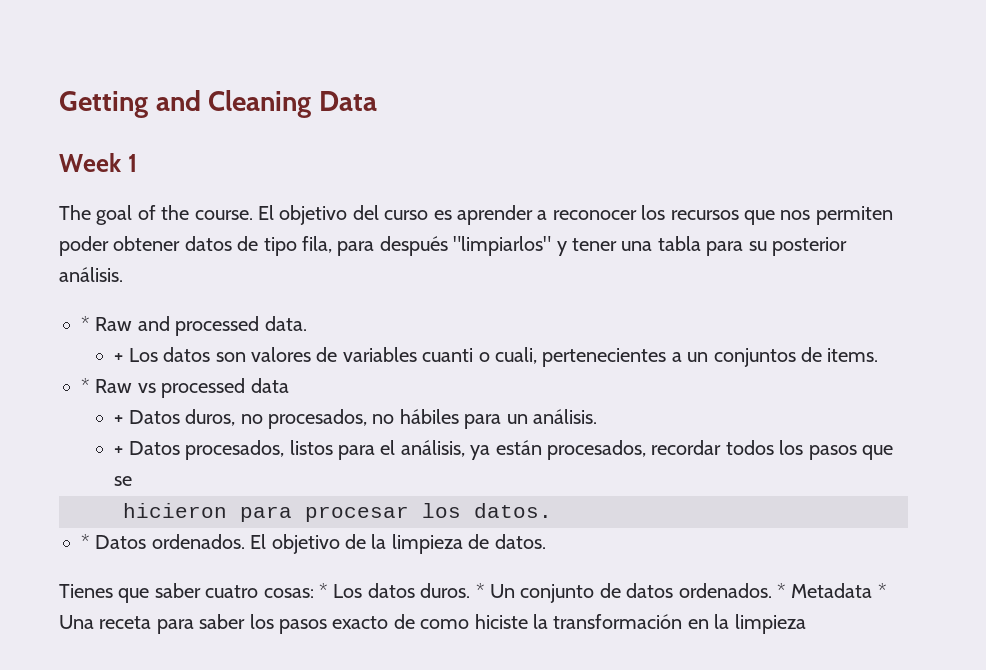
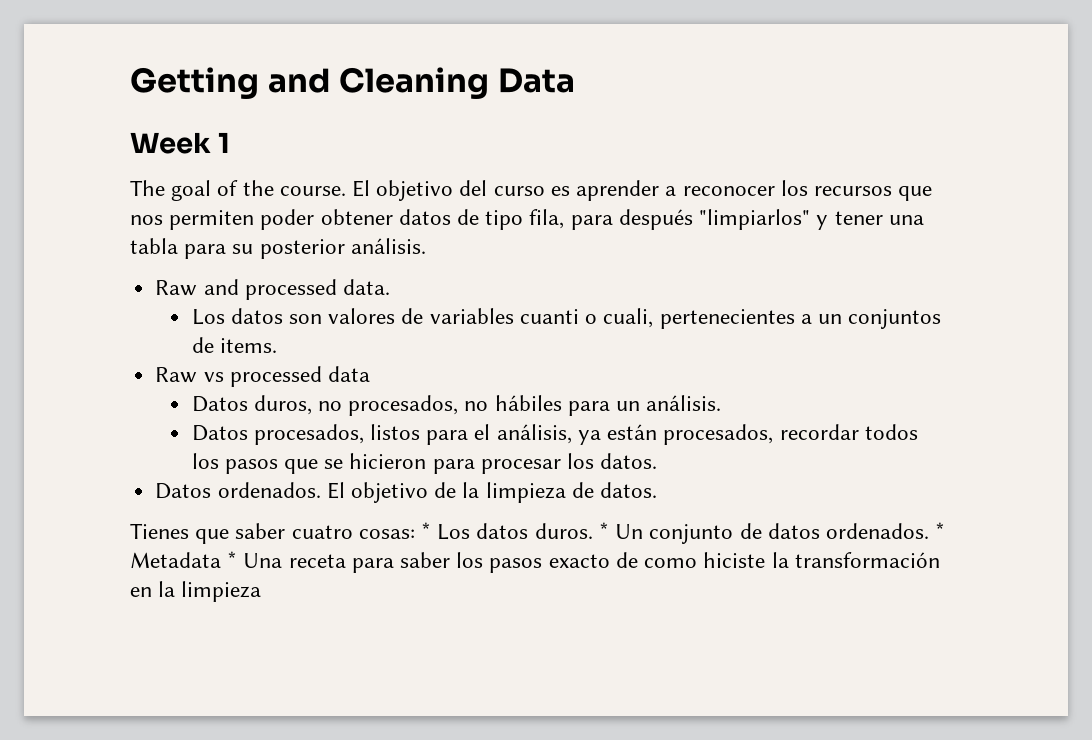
[81,316,90,331] * -> (426, 246) none
[114,353,124,362] + -> (390, 287) none
[81,378,90,393] * -> (277, 345) none
[114,415,124,424] + -> (370, 374) none
[114,446,124,455] + -> (722, 403) none
(133, 481) // -> (344, 464) none
[81,534,90,549] * -> (658, 461) none

